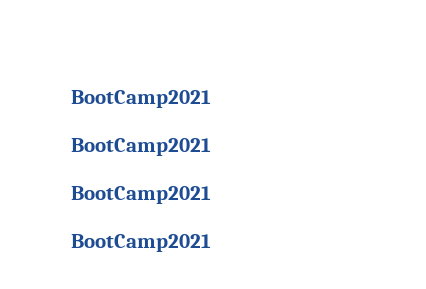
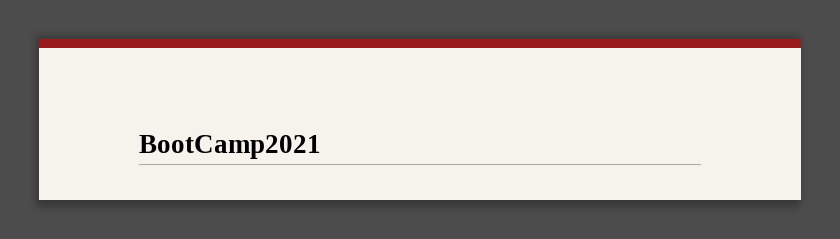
[71,90,211,108] [71,138,211,156] [71,186,211,204] [71,234,211,252] BootCamp2021 // BootCamp2021 // BootCamp2021 // BootCamp2021 -> [139,135,321,159] BootCamp2021

